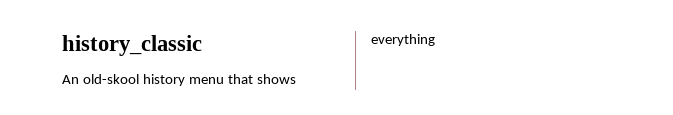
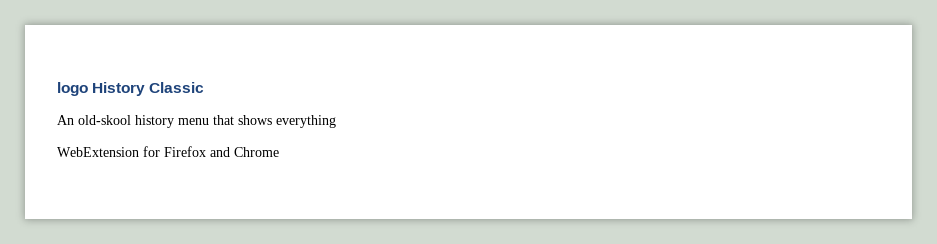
[62,35,202,56] history_classic -> [57,82,205,96] logo History Classic
(435, 40) none -> [57,146,279,157] // WebExtension for Firefox and Chrome

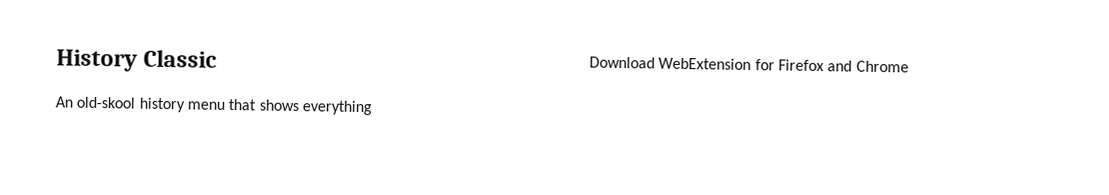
[57,82,88,96] logo -> (56, 60) none
(336, 121) none -> [589,56,655,69] Download

